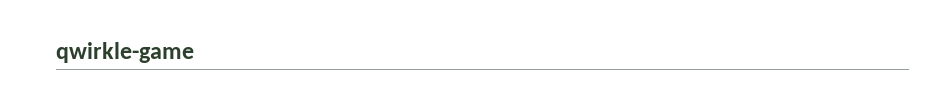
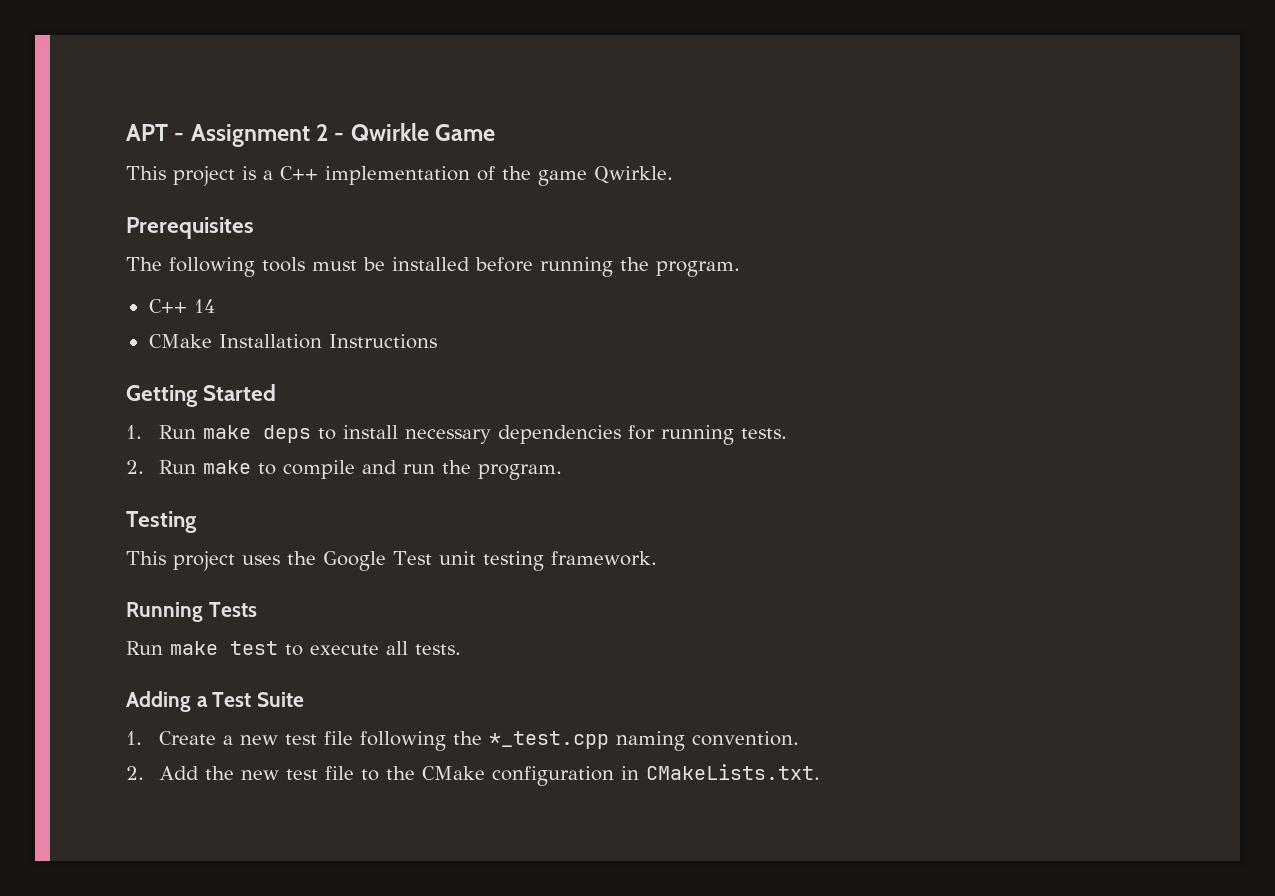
[56,42,194,63] qwirkle-game -> [126,123,496,147] [126,166,673,186] [126,217,254,239] [126,257,740,277] [148,299,215,313] [148,334,437,349] [126,384,277,407] [126,425,788,445] [126,460,563,480] [126,511,197,533] [126,551,657,571] [126,602,257,622] [126,641,461,656] [126,691,305,712] [126,731,800,751] [126,764,821,786] APT - Assignment 2 - Qwirkle Game // This project is a C++ implementation of the game Qwirkle. // Prerequisites // The following tools must be installed before running the program. // C++ 14 // CMake Installation Instructions // Getting Started // 1. Run make deps to install necessary dependencies for running tests. // 2. Run make to compile and run the program. // Testing // This project uses the Google Test unit testing framework. // Running Tests // Run make test to execute all tests. // Adding a Test Suite // 1. Create a new test file following the *_test.cpp naming convention. // 2. Add the new test file to the CMake configuration in CMakeLists.txt.

